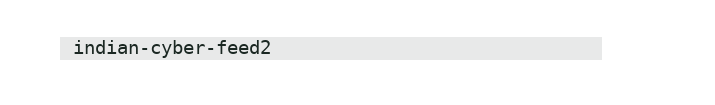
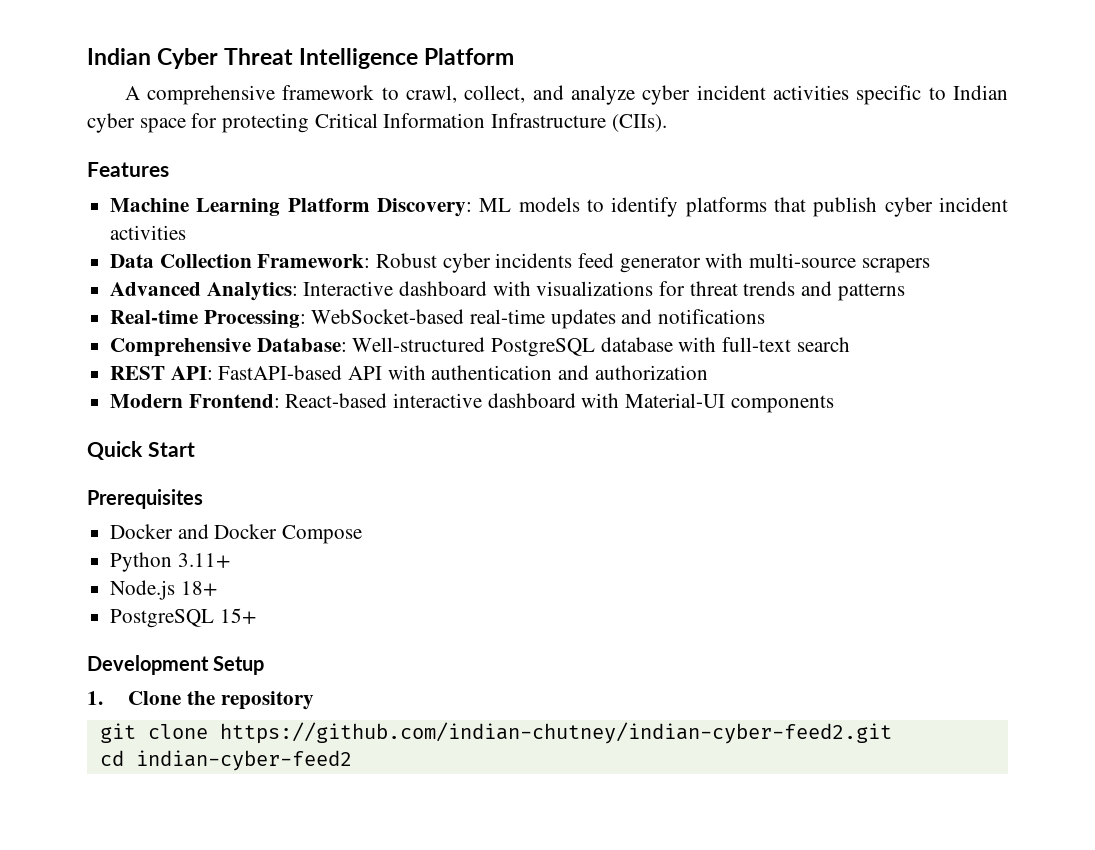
(72, 49) none -> [87,48,515,69] [124,85,1008,105] [87,113,667,133] [87,162,169,177] [110,197,1009,217] [110,225,187,240] [110,253,930,273] [110,281,905,301] [110,309,766,329] [110,337,850,357] [110,365,708,380] [110,393,834,413] [87,441,195,460] [87,489,203,509] [110,524,363,544] [110,552,230,572] [110,580,217,600] [110,608,256,628] [87,655,265,675] [87,691,314,710] [99,722,892,744] [99,750,124,766] Indian Cyber Threat Intelligence Platform // A comprehensive framework to crawl, collect, and analyze cyber incident activities specific to Indian cyber space for protecting Critical Information Infrastructure (CIIs). // Features // Machine Learning Platform Discovery: ML models to identify platforms that publish cyber incident activities // Data Collection Framework: Robust cyber incidents feed generator with multi-source scrapers // Advanced Analytics: Interactive dashboard with visualizations for threat trends and patterns // Real-time Processing: WebSocket-based real-time updates and notifications // Comprehensive Database: Well-structured PostgreSQL database with full-text search // REST API: FastAPI-based API with authentication and authorization // Modern Frontend: React-based interactive dashboard with Material-UI components // Quick Start // Prerequisites // Docker and Docker Compose // Python 3.11+ // Node.js 18+ // PostgreSQL 15+ // Development Setup // 1. Clone the repository // git clone https://github.com/indian-chutney/indian-cyber-feed2.git // cd

